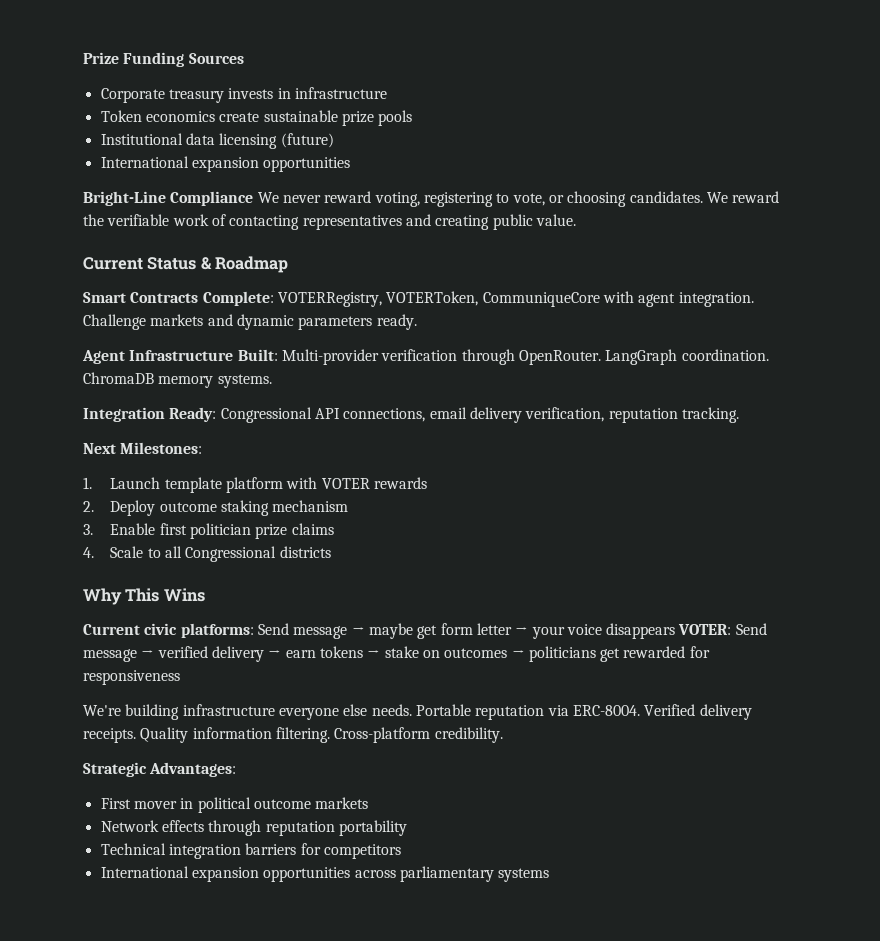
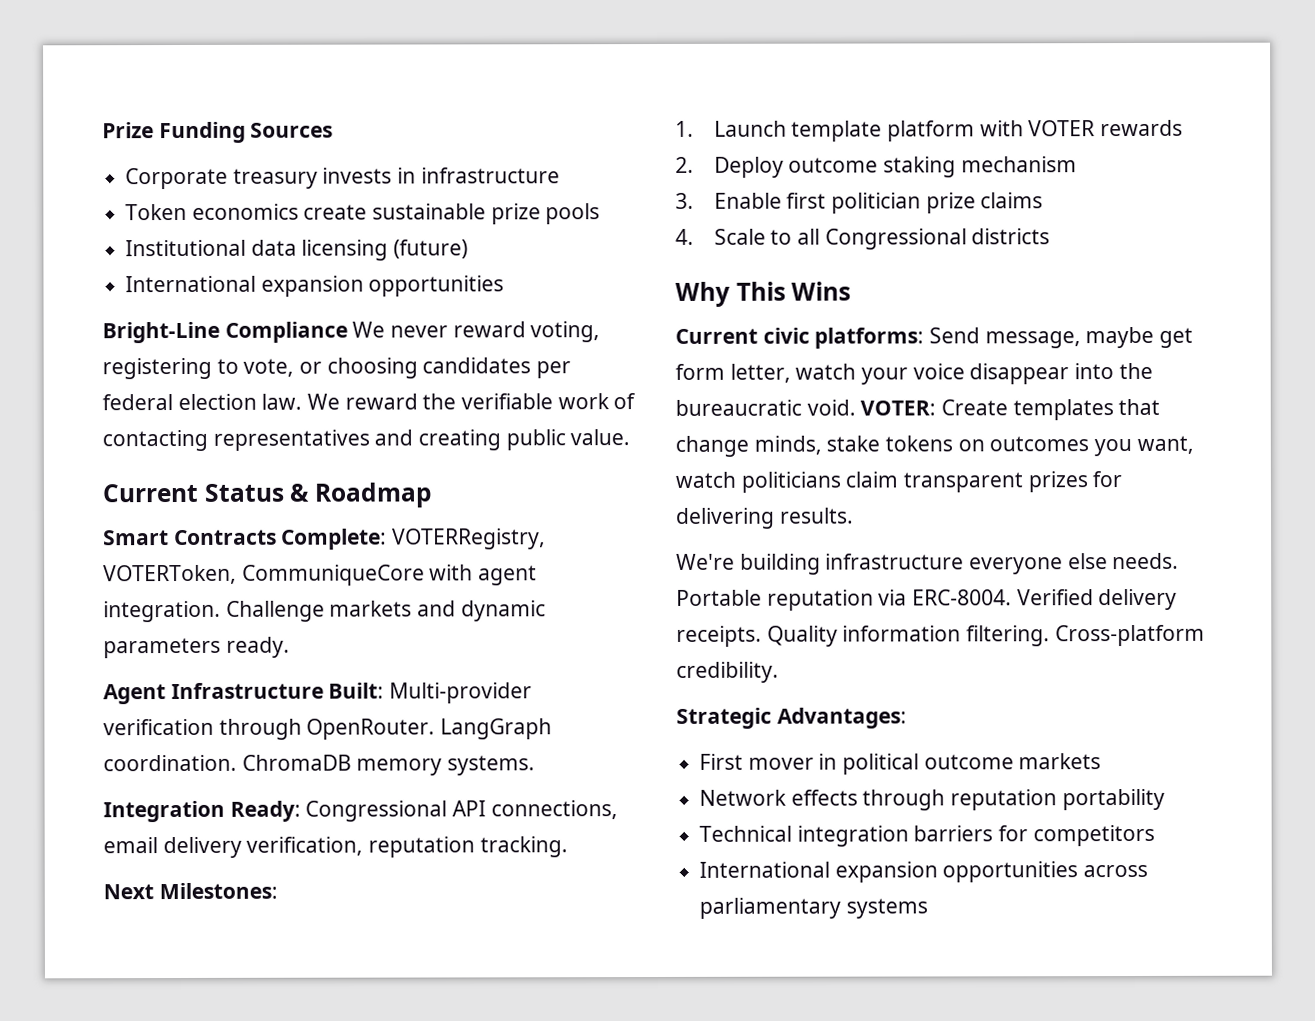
[629,191,703,203] candidates. -> [422,357,572,379] [102,393,303,411] candidates per federal election law.
[293,626,365,639] message → -> [984,331,1081,349] message,
[476,623,767,639] [83,646,710,662] [83,670,180,685] letter → your voice disappears VOTER: Send message → verified delivery → earn tokens → stake on outcomes → politicians get rewarded for responsiveness -> [729,362,1153,385] [675,398,1161,421] [675,435,1194,457] [675,471,1123,493] [675,507,854,529] letter, watch your voice disappear into the bureaucratic void. VOTER: Create templates that change minds, stake tokens on outcomes you want, watch politicians claim transparent prizes for delivering results.

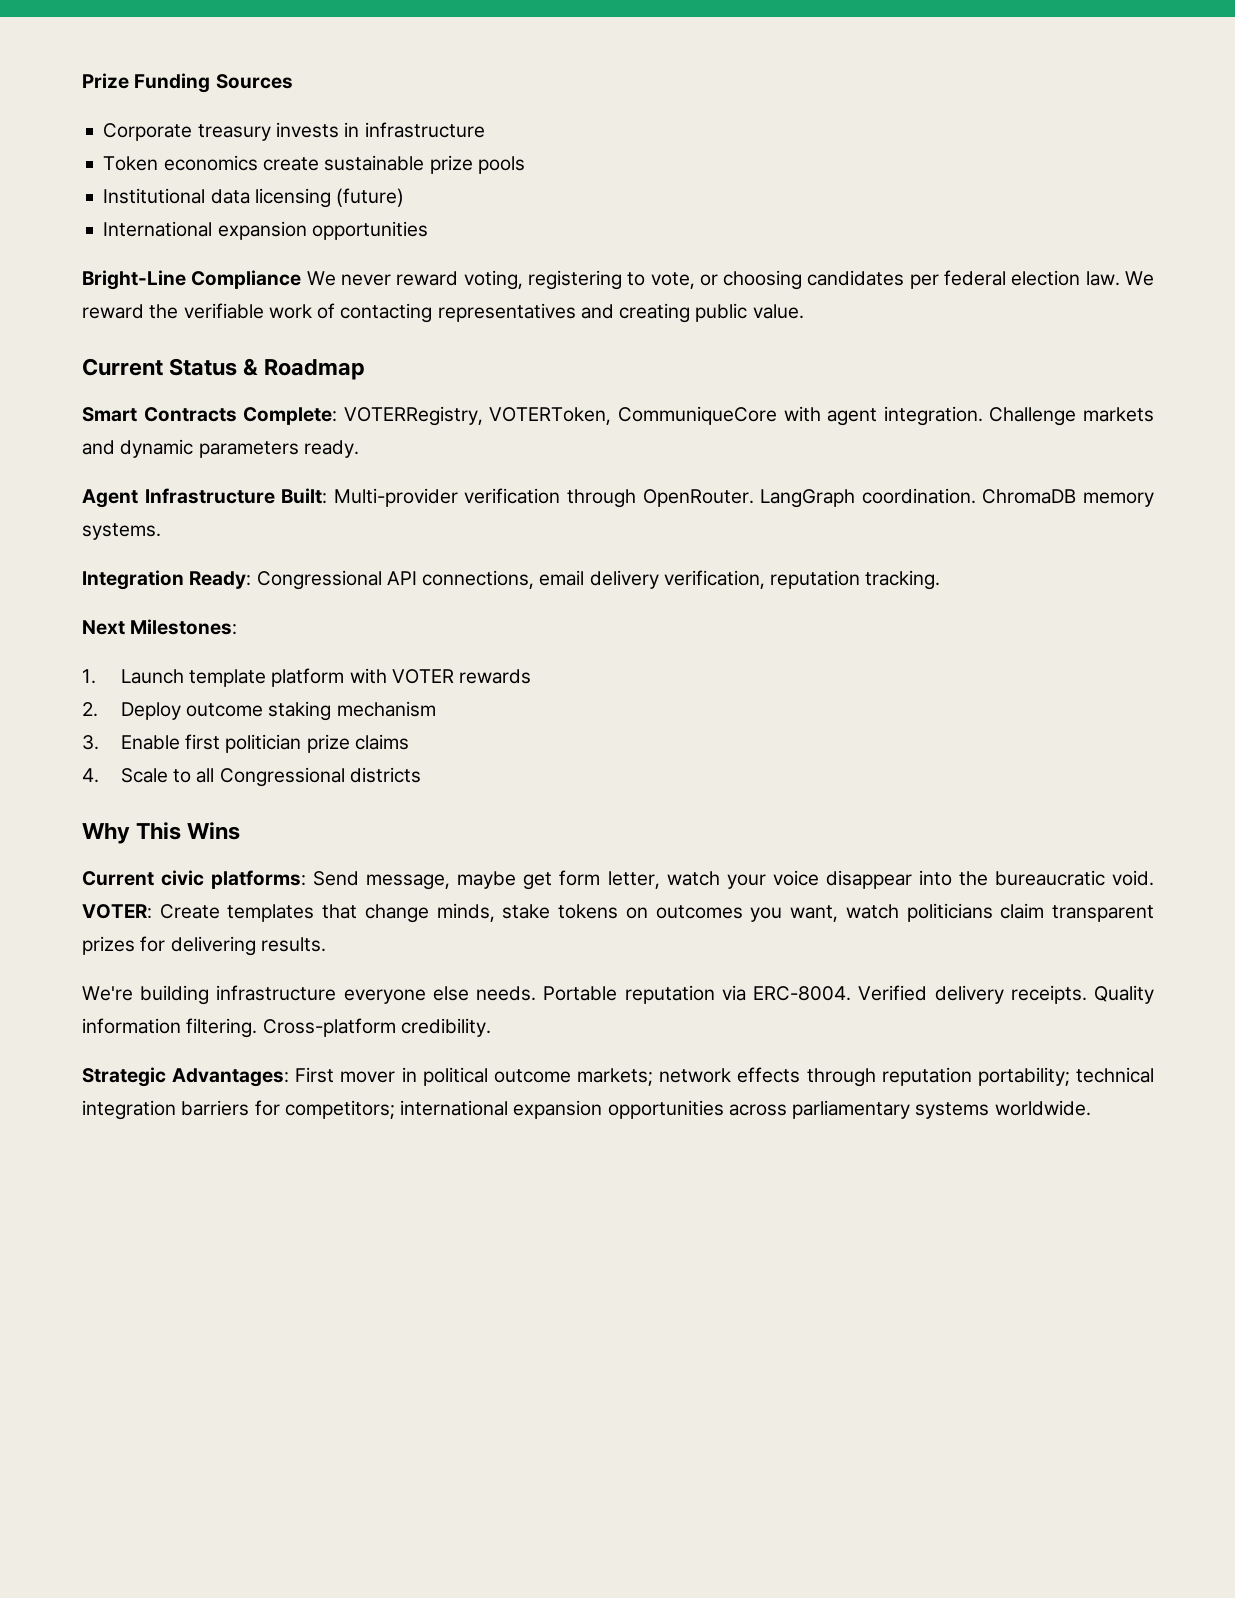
(907, 718) // -> (290, 1077) none
[1018,753,1102,770] [699,789,788,806] markets // Network -> [577,1068,732,1086] markets; network
[1061,788,1165,811] [699,825,793,842] portability // Technical -> [977,1067,1154,1086] portability; technical
[1032,824,1155,847] [699,861,831,878] competitors // International -> [284,1100,509,1119] competitors; international
(928, 908) none -> [994,1100,1091,1116] worldwide.

